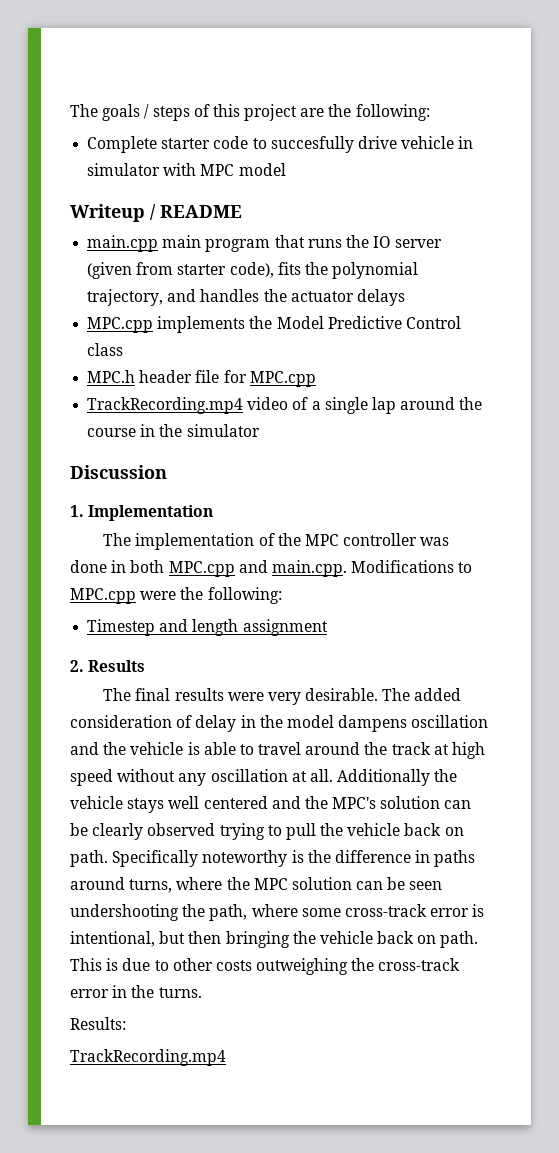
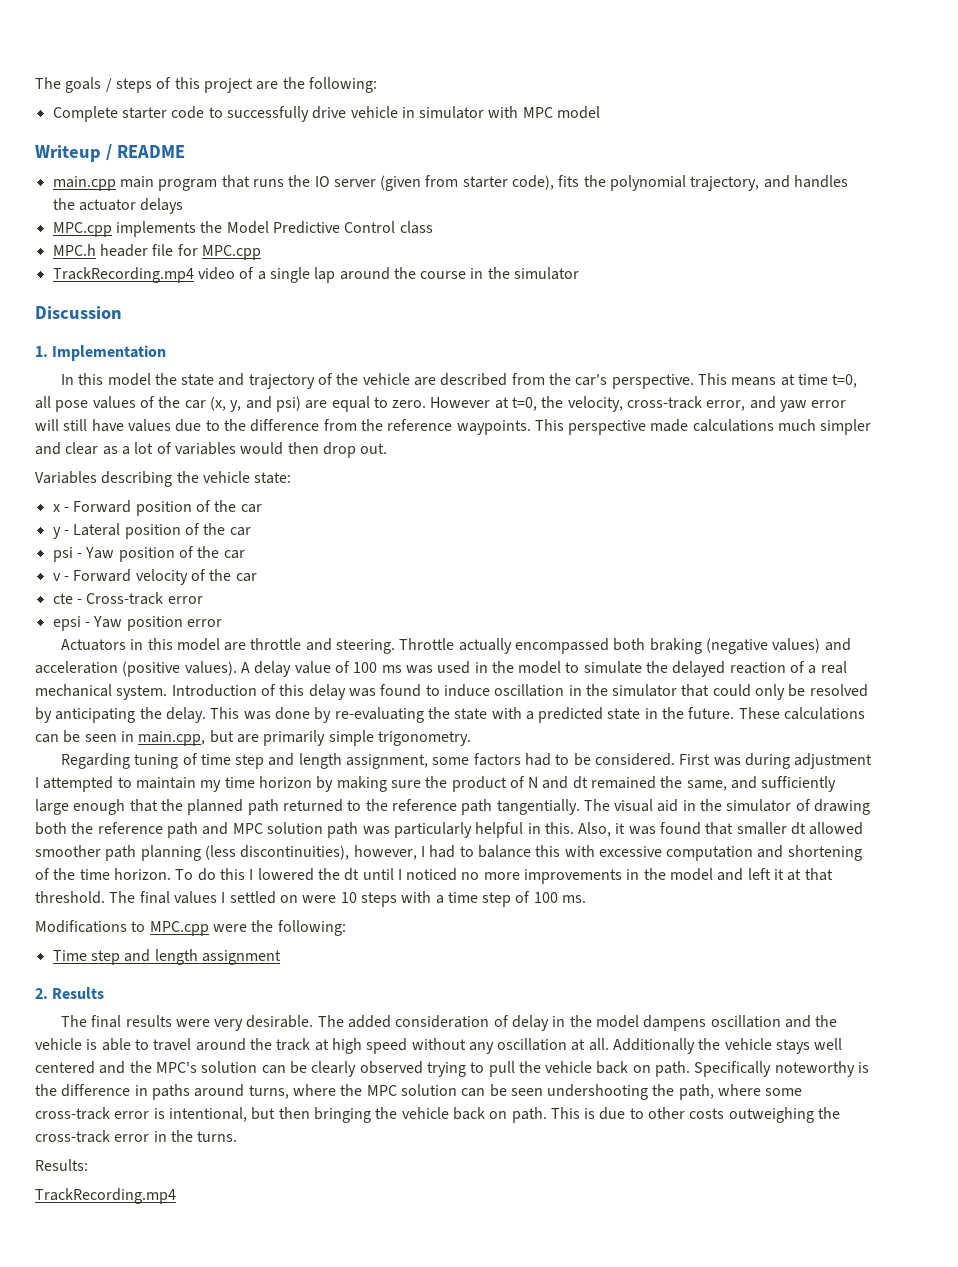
[270,136,354,153] succesfully -> [226,106,309,122] successfully
[103,533,450,550] [70,560,347,577] The implementation of the MPC controller was done in both MPC.cpp and main.cpp. -> [60,373,858,389] [35,396,847,412] [35,419,872,435] [35,442,388,458] [35,471,292,487] [52,500,262,516] [52,523,251,539] [52,546,245,562] [52,569,257,585] [52,592,203,605] [52,616,222,631] [60,638,851,654] [35,661,847,677] [35,684,868,700] [35,707,866,723] [35,730,471,746] [60,753,873,769] [35,776,837,792] [35,799,871,815] [35,822,864,838] [35,845,862,861] [35,868,833,884] [35,891,587,907] In this model the state and trajectory of the vehicle are described from the car's perspective. This means at time t=0, all pose values of the car (x, y, and psi) are equal to zero. However at t=0, the velocity, cross-track error, and yaw error will still have values due to the difference from the reference waypoints. This perspective made calculations much simpler and clear as a lot of variables would then drop out. // Variables describing the vehicle state: // x - Forward position of the car // y - Lateral position of the car // psi - Yaw position of the car // v - Forward velocity of the car // cte - Cross-track error // epsi - Yaw position error // Actuators in this model are throttle and steering. Throttle actually encompassed both braking (negative values) and acceleration (positive values). A delay value of 100 ms was used in the model to simulate the delayed reaction of a real mechanical system. Introduction of this delay was found to induce oscillation in the simulator that could only be resolved by anticipating the delay. This was done by re-evaluating the state with a predicted state in the future. These calculations can be seen in main.cpp, but are primarily simple trigonometry. // Regarding tuning of time step and length assignment, some factors had to be considered. First was during adjustment I attempted to maintain my time horizon by making sure the product of N and dt remained the same, and sufficiently large enough that the planned path returned to the reference path tangentially. The visual aid in the simulator of drawing both the reference path and MPC solution path was particularly helpful in this. Also, it was found that smaller dt allowed smoother path planning (less discontinuities), however, I had to balance this with excessive computation and shortening of the time horizon. To do this I lowered the dt until I noticed no more improvements in the model and left it at that threshold. The final values I settled on were 10 steps with a time step of 100 ms. //
[87,619,156,636] Timestep -> [52,950,120,965] Time step

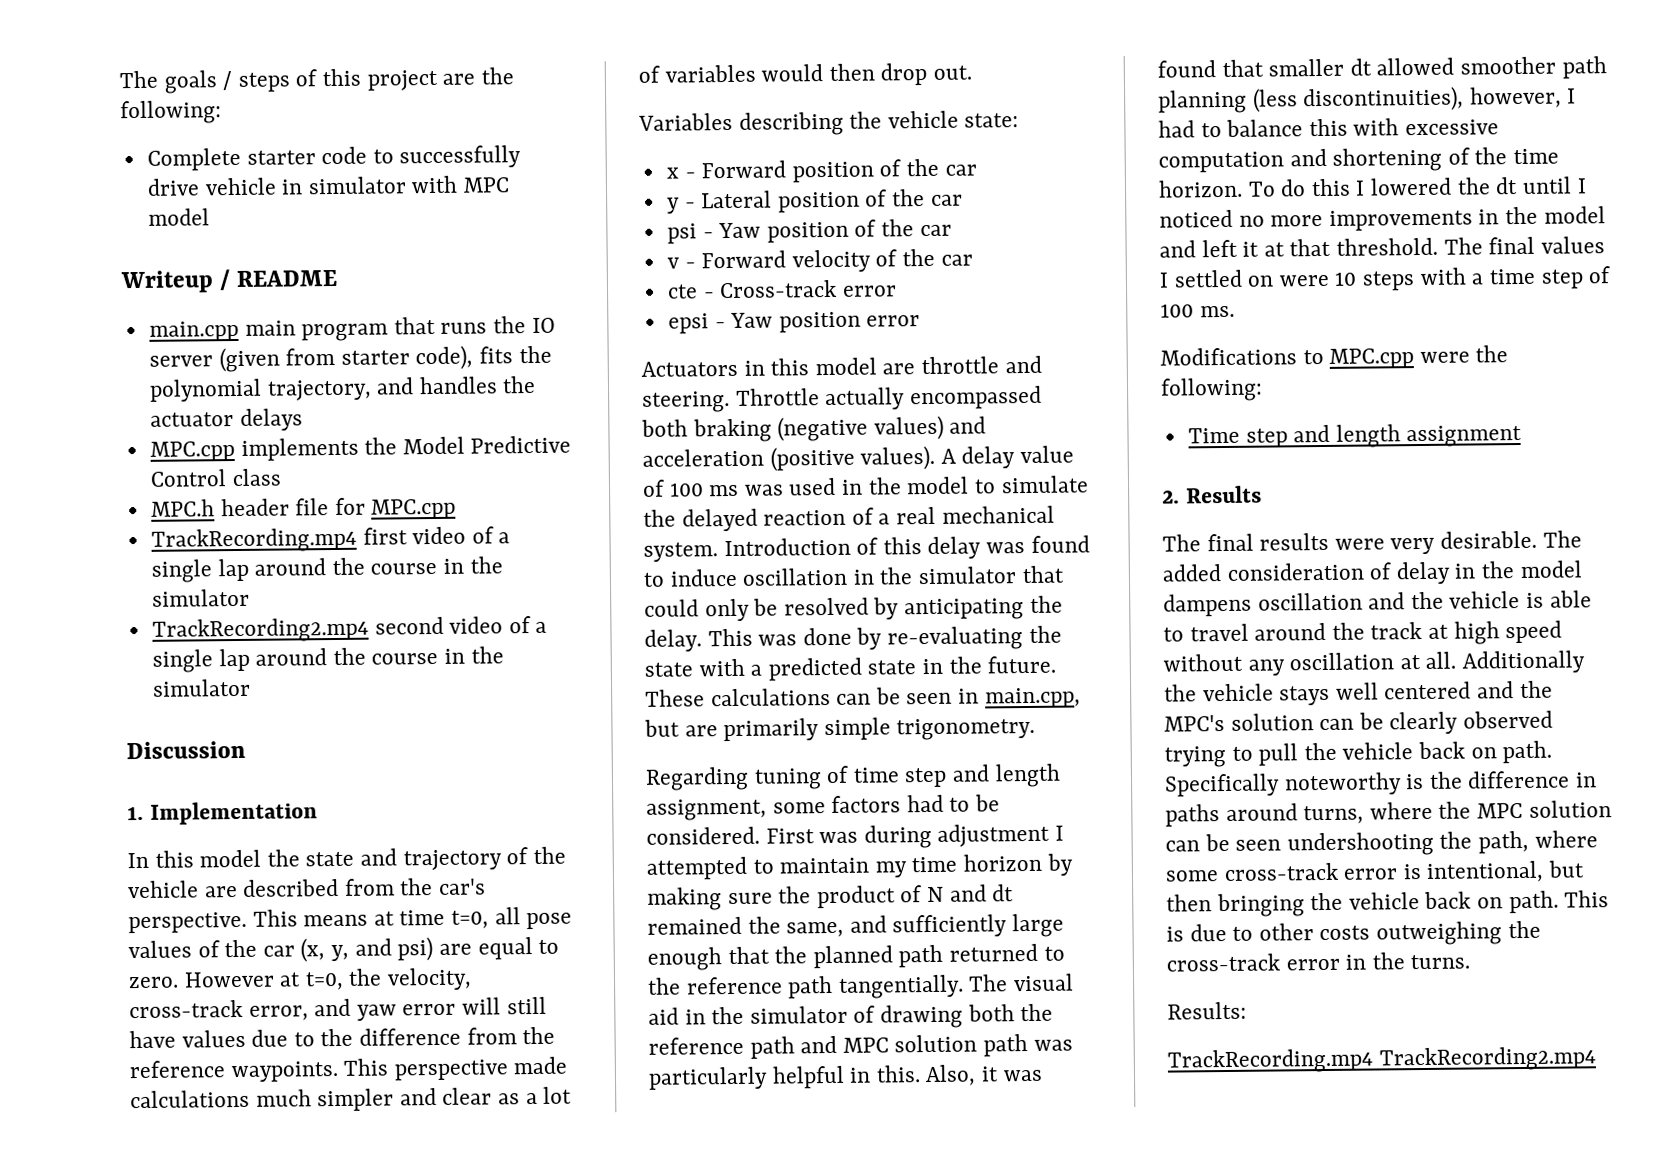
(194, 275) none -> [362,526,511,545] [150,556,503,583] [151,588,250,607] [151,616,444,643] first video of a single lap around the course in the simulator // TrackRecording2.mp4 second
(176, 1196) none -> [1378,1046,1596,1072] TrackRecording2.mp4

